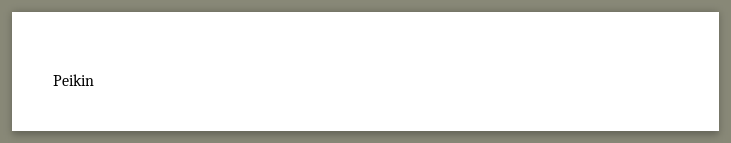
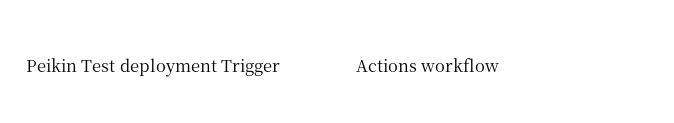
(94, 80) none -> [81,58,500,77] Test deployment Trigger Actions workflow

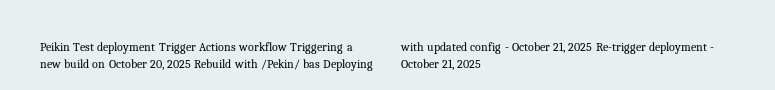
(500, 65) none -> [290,43,353,54] [40,59,374,71] [400,42,715,54] [401,59,482,70] Triggering a new build on October 20, 2025 Rebuild with /Pekin/ bas Deploying with updated config - October 21, 2025 Re-trigger deployment - October 21, 2025

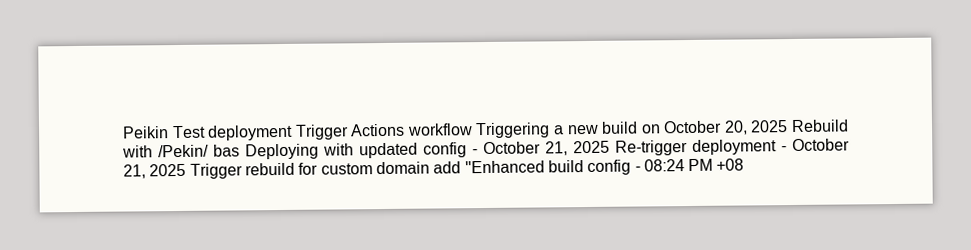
(482, 64) none -> [189,158,745,179] Trigger rebuild for custom domain add "Enhanced build config - 08:24 PM +08

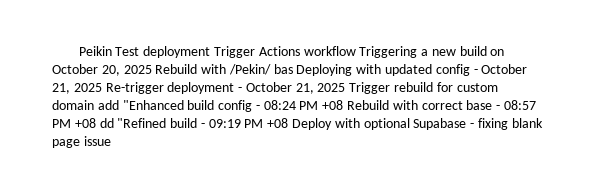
(745, 164) none -> [347,100,536,110] [52,118,543,130] [52,136,111,148] Rebuild with correct base - 08:57 PM +08 dd "Refined build - 09:19 PM +08 Deploy with optional Supabase - fixing blank page issue

